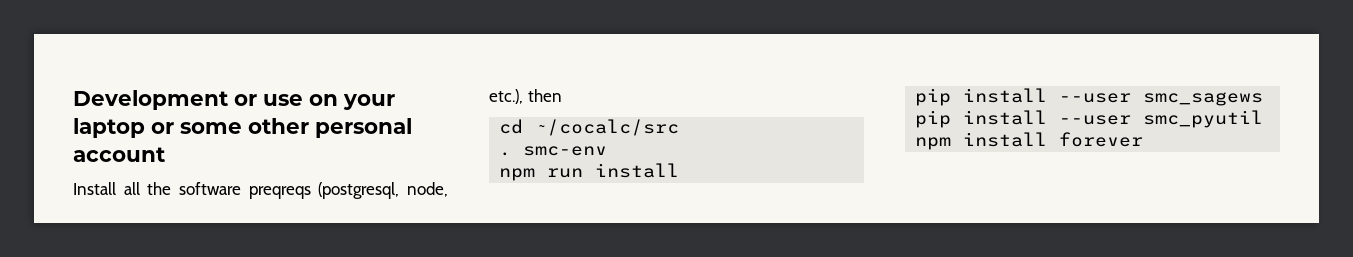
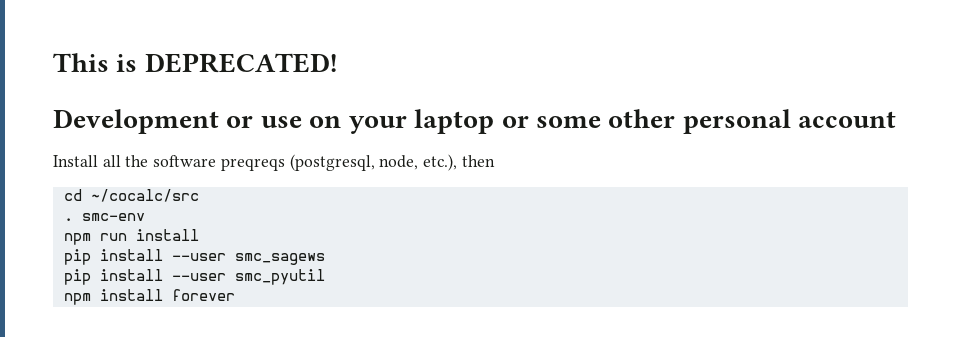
(73, 100) none -> [53,53,337,73] This is DEPRECATED! //

